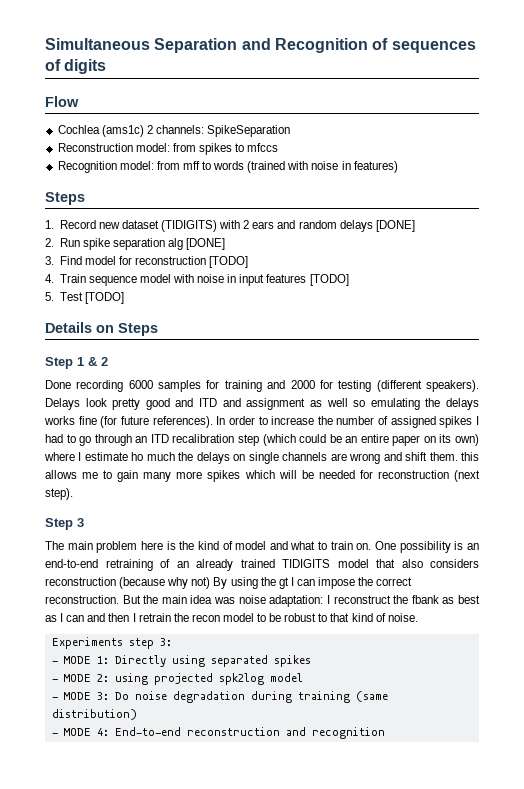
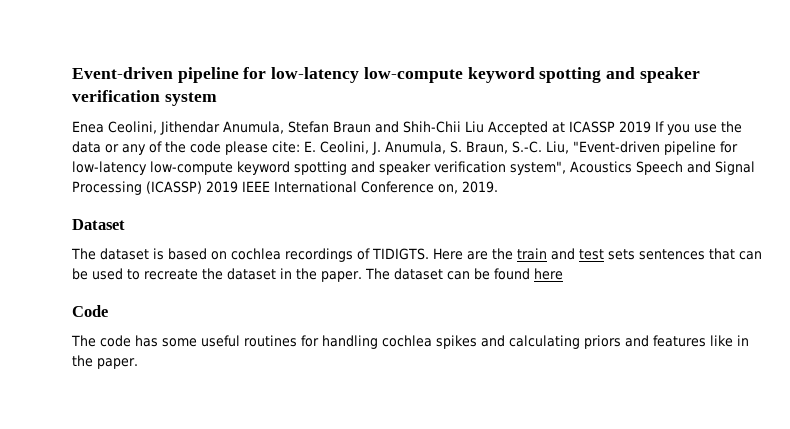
[45,38,476,53] [45,59,107,74] [45,96,79,107] [57,125,291,137] [57,143,279,155] [57,161,398,173] [45,192,85,205] [45,220,415,232] [45,238,226,250] [45,256,249,268] [45,274,349,286] [45,292,124,304] [45,322,158,336] [45,357,108,369] [45,380,480,392] [45,398,480,410] [44,416,480,428] [45,434,479,446] [44,452,479,464] [45,470,481,482] [45,488,73,500] [45,518,84,530] [45,541,479,553] [45,559,479,571] [45,577,413,589] [45,595,481,607] [45,613,418,622] [51,637,172,649] [51,655,311,667] [51,673,303,685] [51,691,388,703] [51,709,137,720] [51,727,385,739] Simultaneous Separation and Recognition of sequences of digits // Flow // Cochlea (ams1c) 2 channels: SpikeSeparation // Reconstruction model: from spikes to mfccs // Recognition model: from mff to words (trained with noise in features) // Steps // 1. Record new dataset (TIDIGITS) with 2 ears and random delays [DONE] // 2. Run spike separation alg [DONE] // 3. Find model for reconstruction [TODO] // 4. Train sequence model with noise in input features [TODO] // 5. Test [TODO] // Details on Steps // Step 1 & 2 // Done recording 6000 samples for training and 2000 for testing (different speakers). Delays look pretty good and ITD and assignment as well so emulating the delays works fine (for future references). In order to increase the number of assigned spikes I had to go through an ITD recalibration step (which could be an entire paper on its own) where I estimate ho much the delays on single channels are wrong and shift them. this allows me to gain many more spikes which will be needed for reconstruction (next step). // Step 3 // The main problem here is the kind of model and what to train on. One possibility is an end-to-end retraining of an already trained TIDIGITS model that also considers reconstruction (because why not) By using the gt I can impose the correct reconstruction. But the main idea was noise adaptation: I reconstruct the fbank as best as I can and then I retrain the recon model to be robust to that kind of noise. // Experiments step 3: // - MODE 1: Directly using separated spikes // - MODE 2: using projected spk2log model // - MODE 3: Do noise degradation during training (same distribution) // - MODE 4: End-to-end reconstruction and recognition -> [72,67,700,83] [72,90,217,106] [72,121,742,135] [72,141,738,155] [72,161,755,175] [72,181,498,195] [72,219,125,230] [71,248,762,262] [72,268,563,282] [72,305,108,317] [71,335,749,349] [72,355,138,369] Event-driven pipeline for low-latency low-compute keyword spotting and speaker verification system // Enea Ceolini, Jithendar Anumula, Stefan Braun and Shih-Chii Liu Accepted at ICASSP 2019 If you use the data or any of the code please cite: E. Ceolini, J. Anumula, S. Braun, S.-C. Liu, "Event-driven pipeline for low-latency low-compute keyword spotting and speaker verification system", Acoustics Speech and Signal Processing (ICASSP) 2019 IEEE International Conference on, 2019. // Dataset // The dataset is based on cochlea recordings of TIDIGTS. Here are the train and test sets sentences that can be used to recreate the dataset in the paper. The dataset can be found here // Code // The code has some useful routines for handling cochlea spikes and calculating priors and features like in the paper.

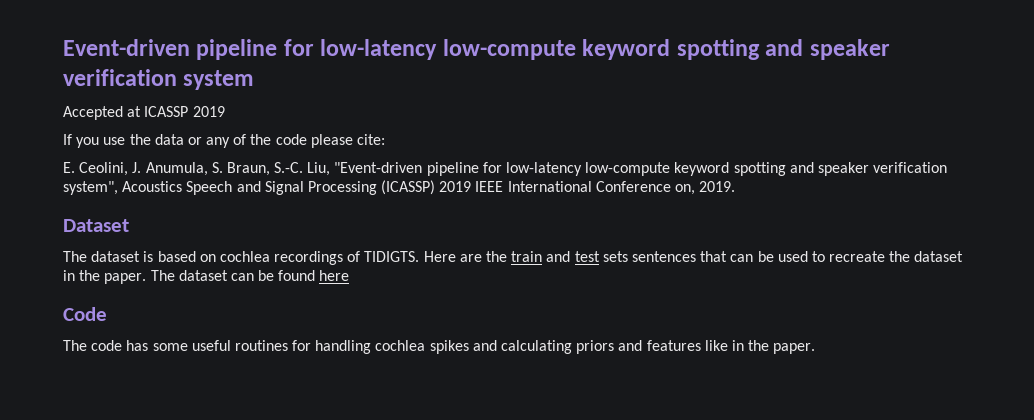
[72,121,484,135] Enea Ceolini, Jithendar Anumula, Stefan Braun and Shih-Chii Liu -> (255, 80) none
(651, 127) none -> (225, 111) //
(300, 147) none -> (386, 139) //

